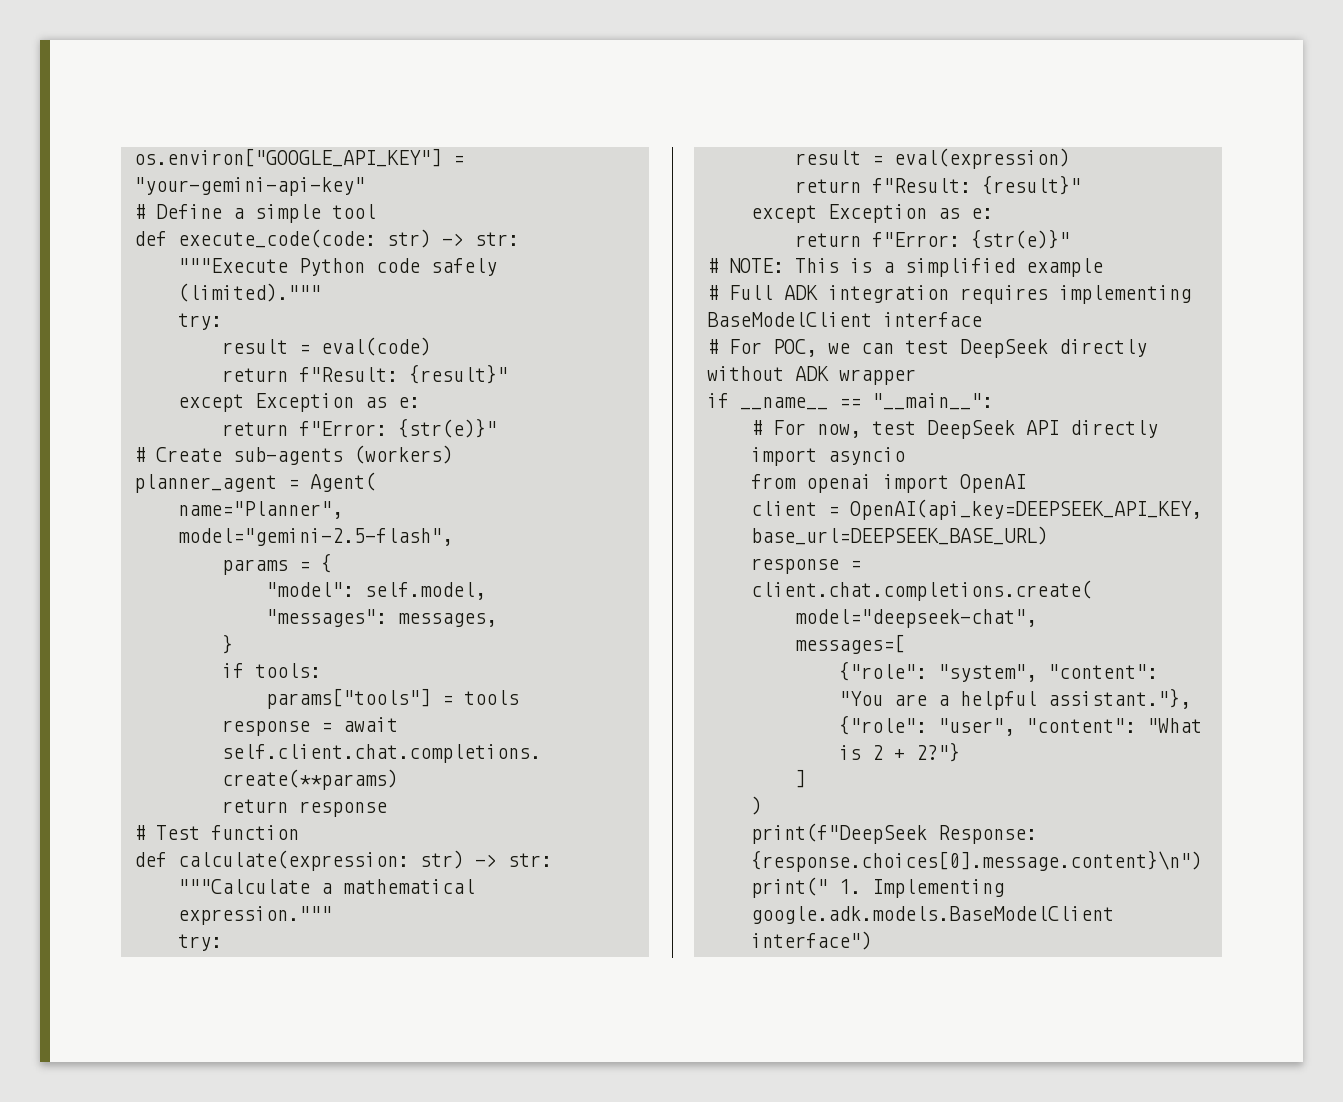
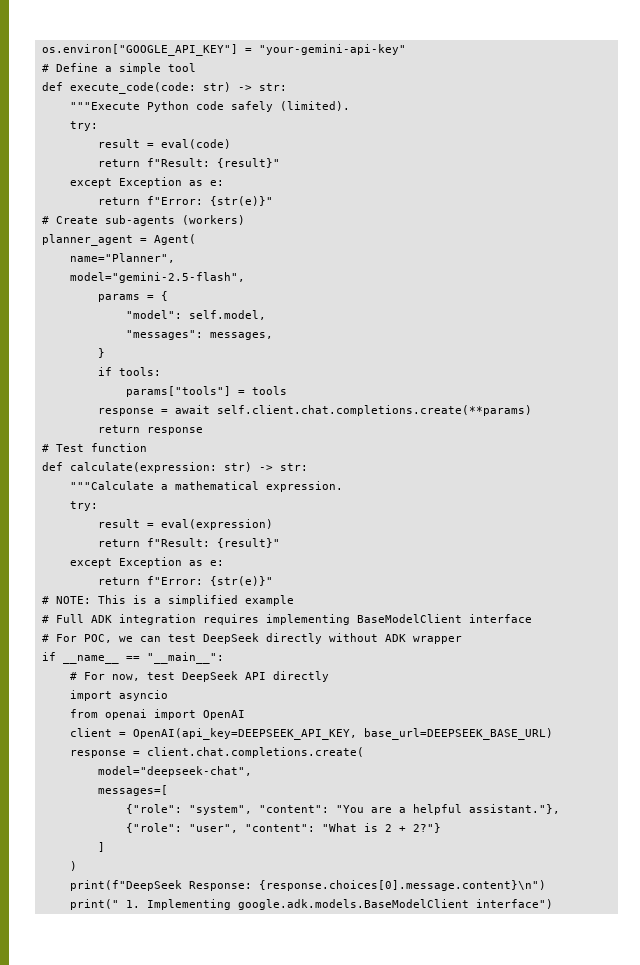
[177,283,321,302] (limited).""" -> [279,101,350,111] (limited).
[177,906,332,925] expression.""" -> [265,481,343,492] expression.

